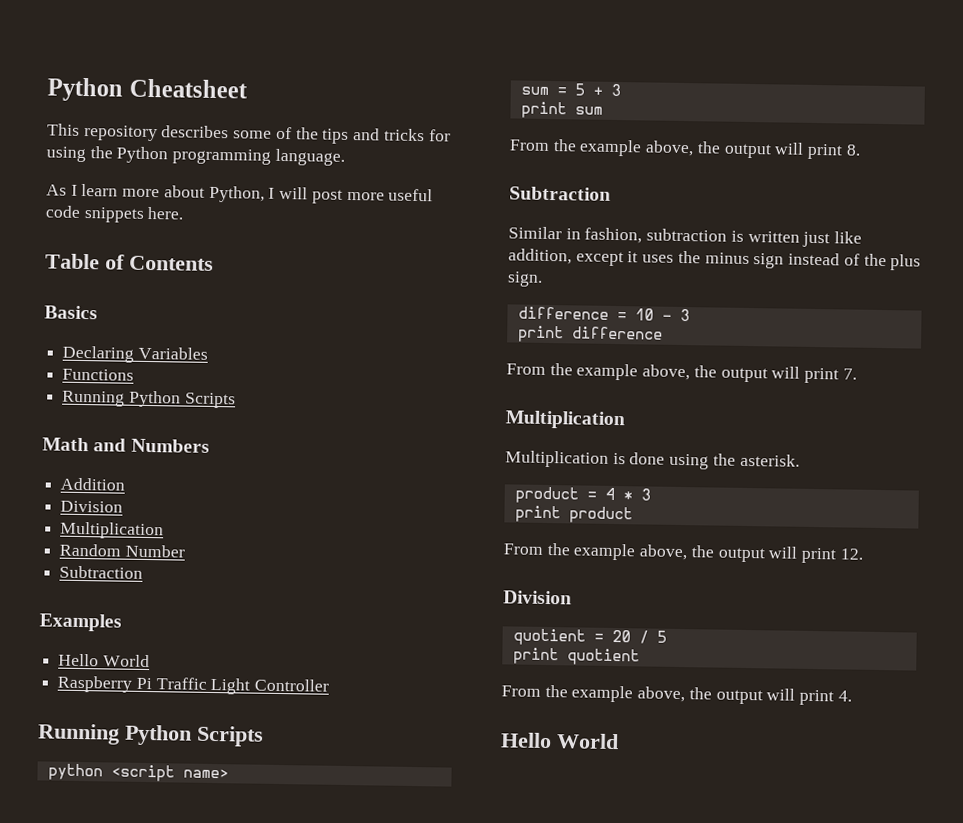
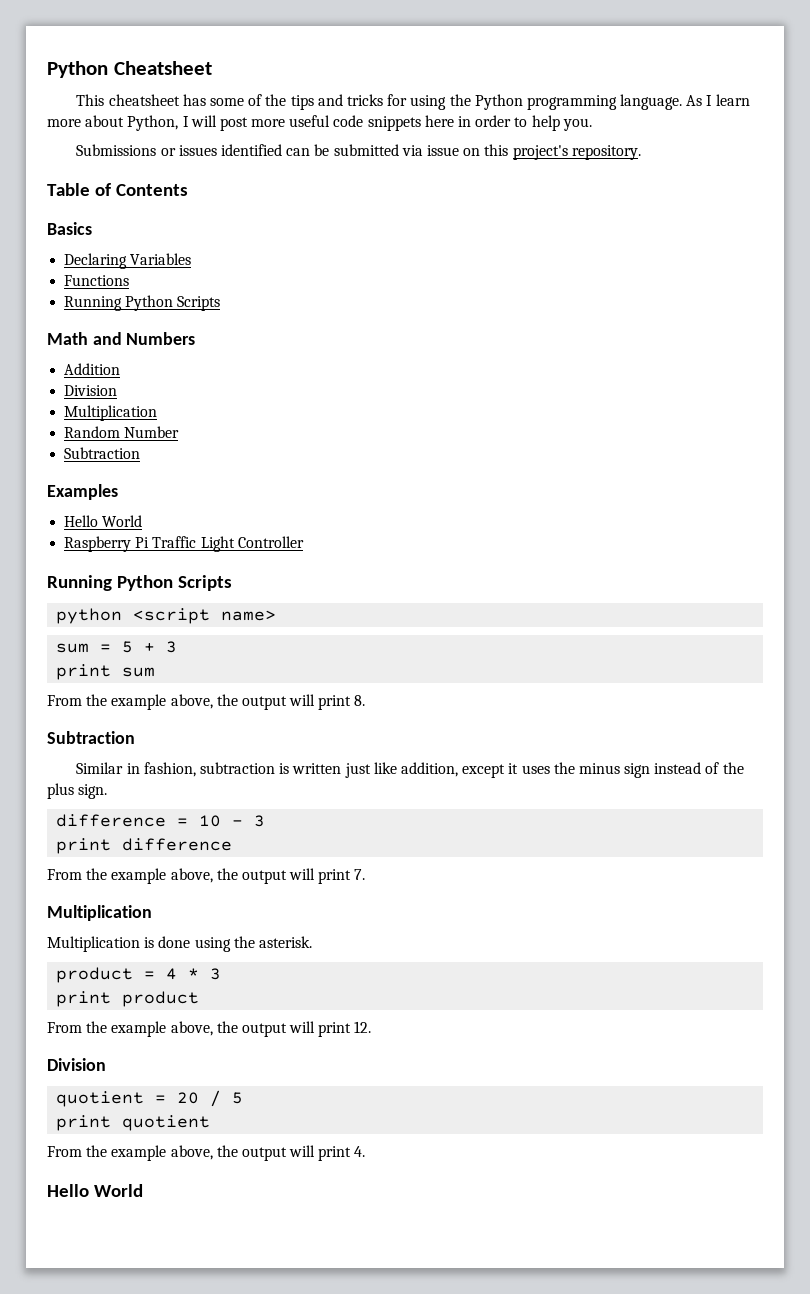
[83,124,230,142] repository describes -> [108,94,206,106] cheatsheet has
(345, 157) // -> (683, 102) none
[147,206,185,220] here. -> [424,115,592,131] [76,144,641,160] here in order to help you. // Submissions or issues identified can be submitted via issue on this project's repository.

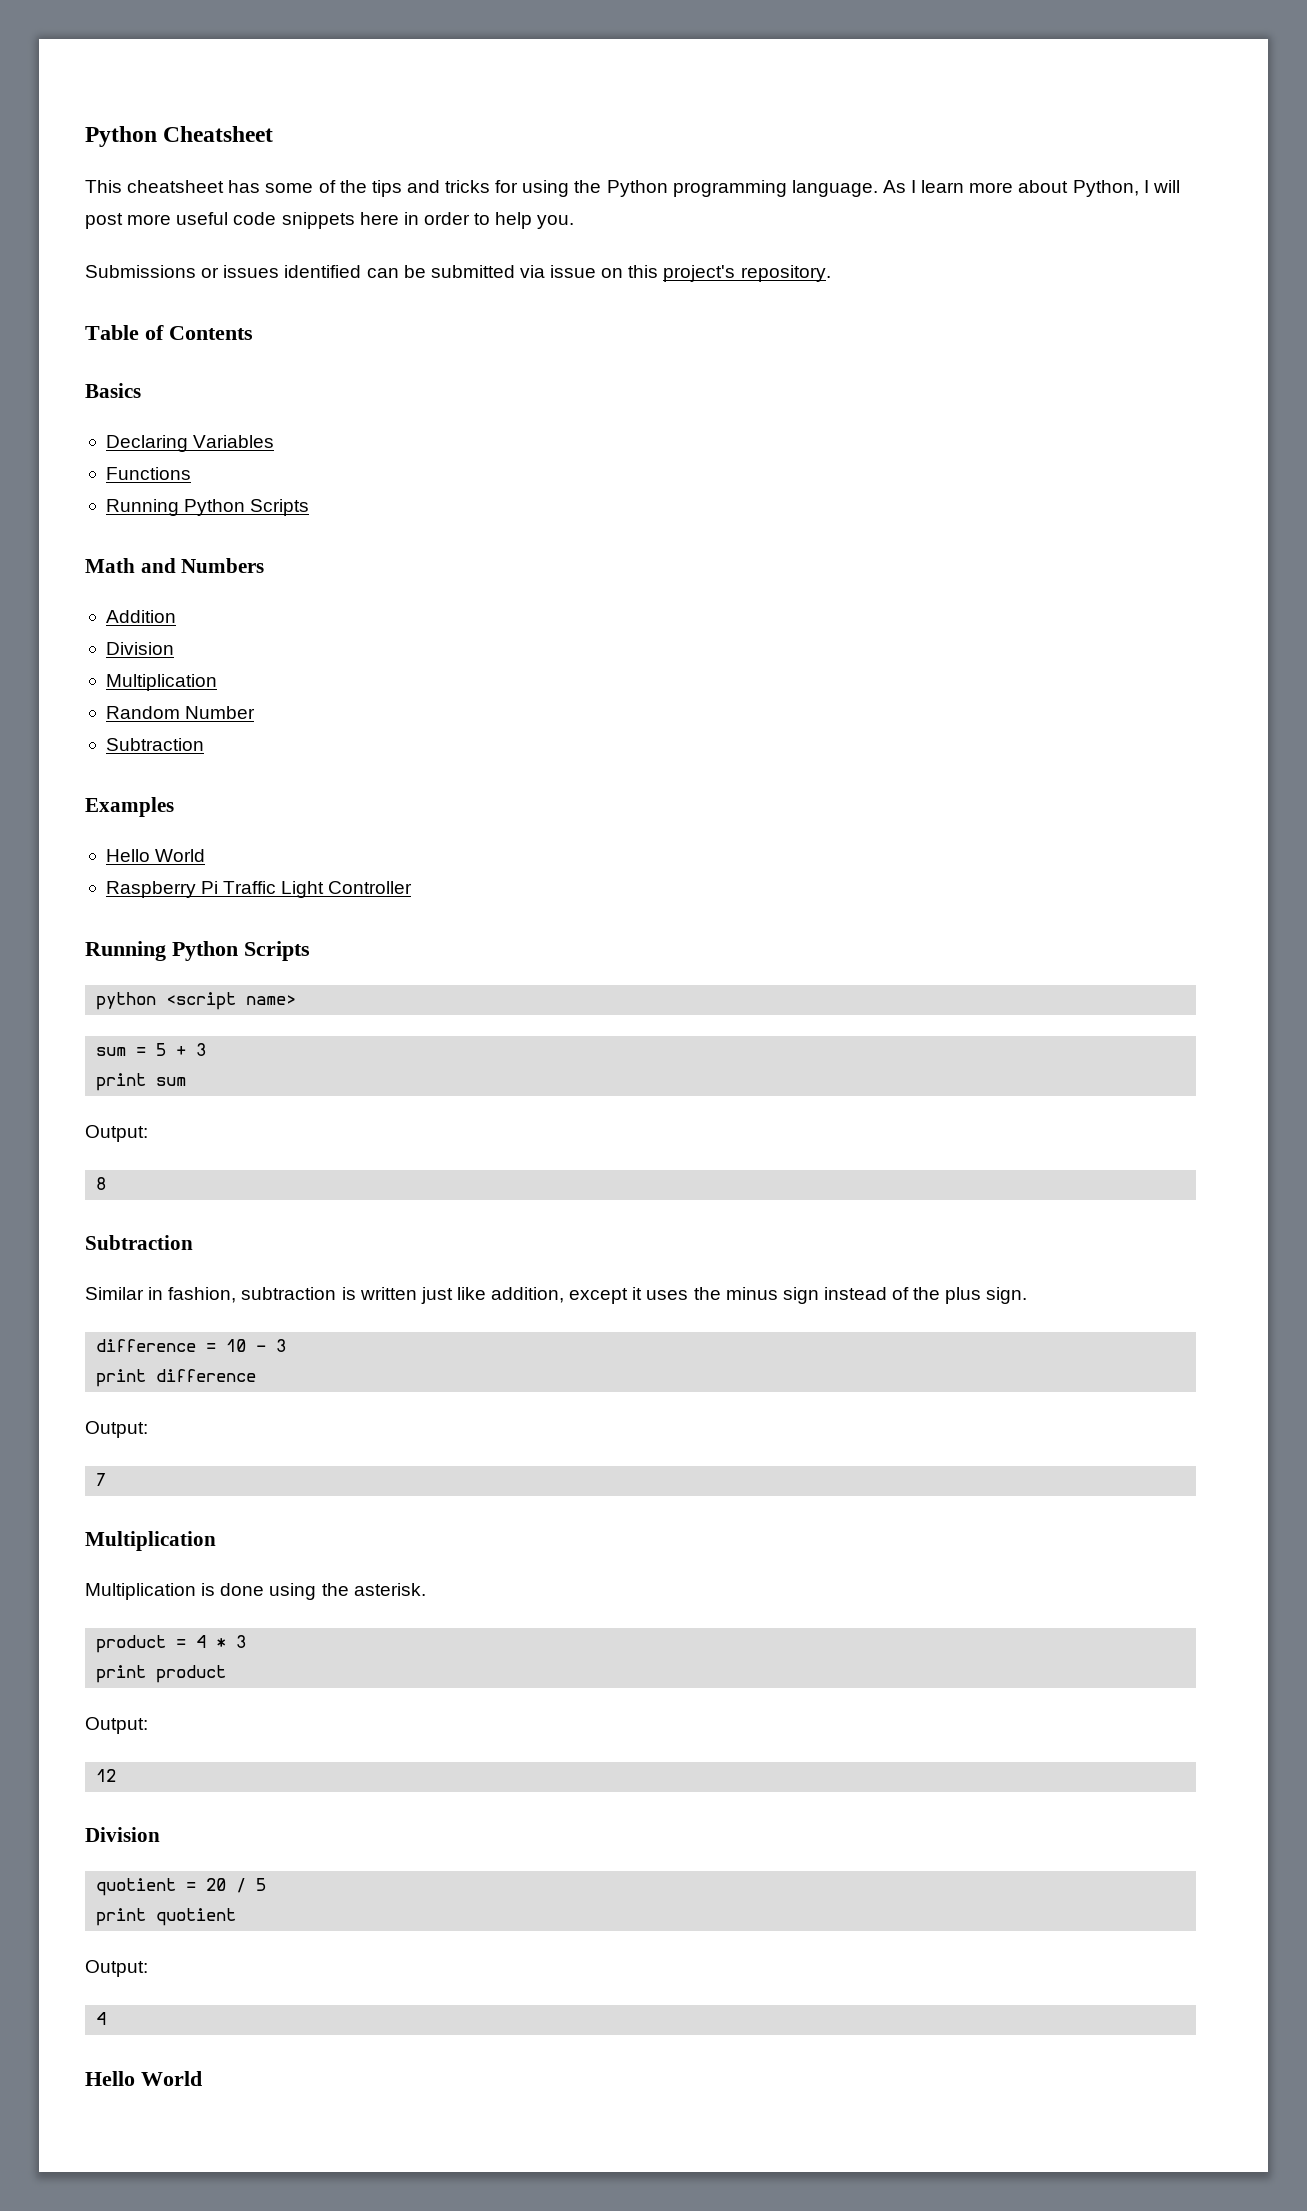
[47,694,366,710] From the example above, the output will print 8. -> [85,1125,148,1142] [96,1177,107,1190] Output: // 8
[47,868,366,884] From the example above, the output will print 7. -> [85,1421,148,1438] [96,1473,107,1486] Output: // 7
[47,1021,372,1037] From the example above, the output will print 12. -> [85,1717,148,1734] [96,1769,117,1782] Output: // 12
[47,1145,366,1161] From the example above, the output will print 4. -> [85,1960,148,1977] [96,2012,107,2025] Output: // 4

